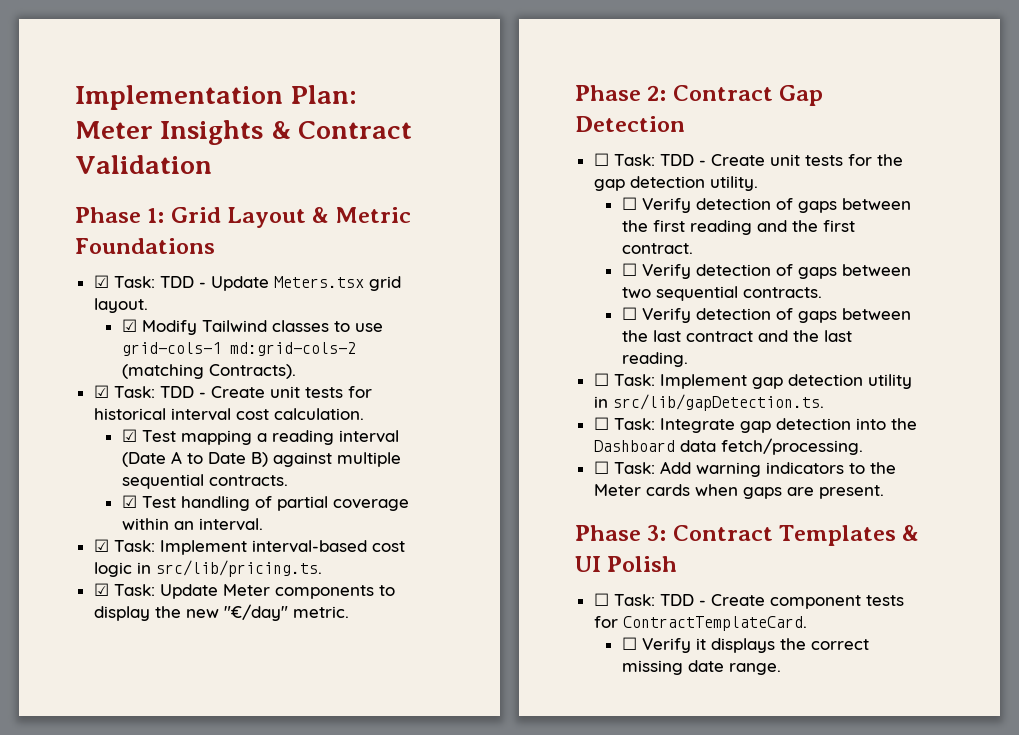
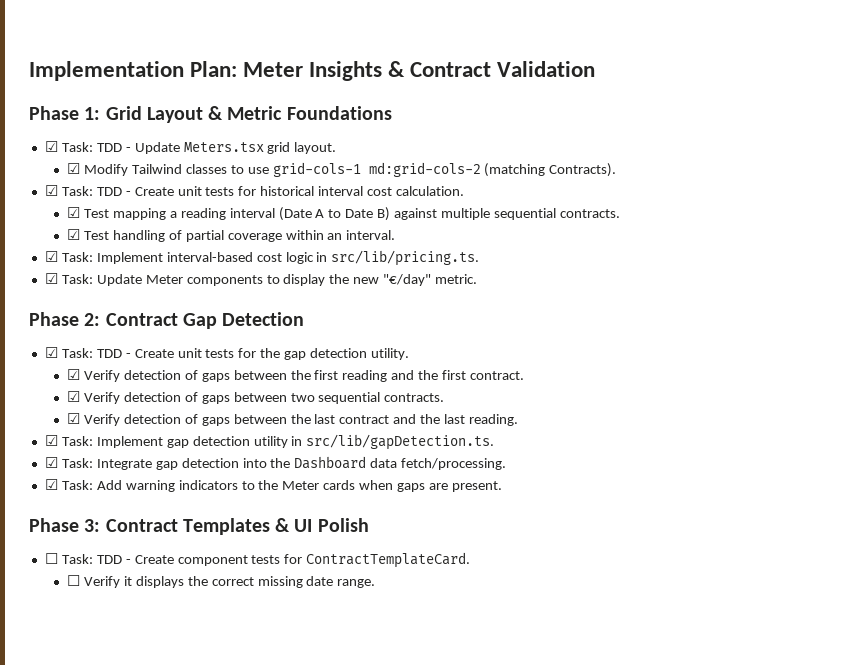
[593,153,609,166] ☐ -> [44,347,58,358] ☑
[621,197,637,210] ☐ -> [67,369,81,380] ☑
[621,263,637,276] ☐ -> [67,391,81,402] ☑
[621,307,637,320] ☐ -> [67,413,81,424] ☑
[593,373,609,386] ☐ -> [44,435,58,446] ☑
[593,417,609,430] ☐ -> [44,457,58,468] ☑
[593,461,609,474] ☐ -> [44,479,58,490] ☑

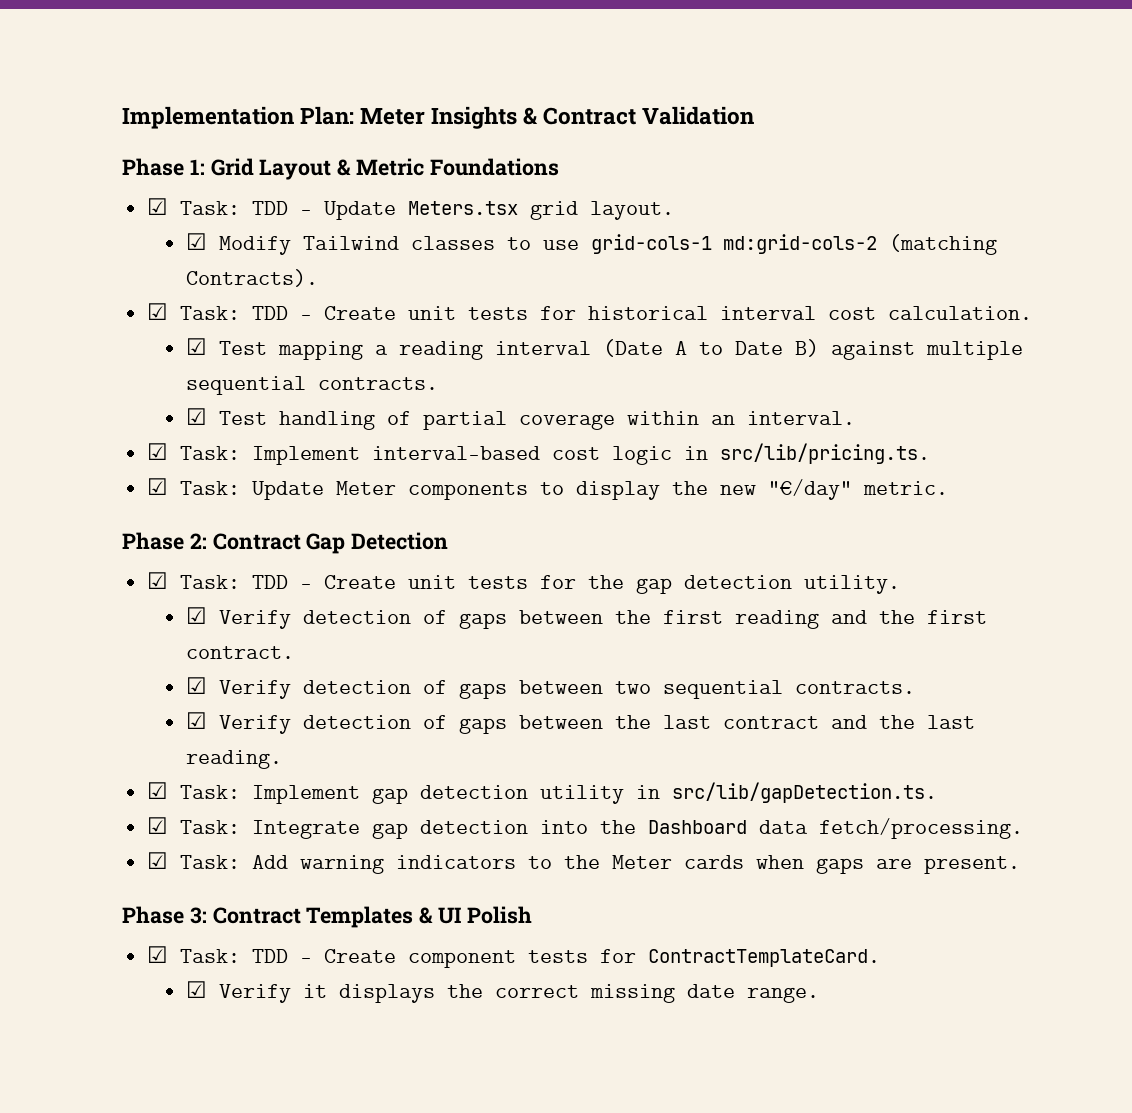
[44,553,58,564] ☐ -> [147,946,169,963] ☑
[67,575,81,586] ☐ -> [186,981,208,998] ☑

